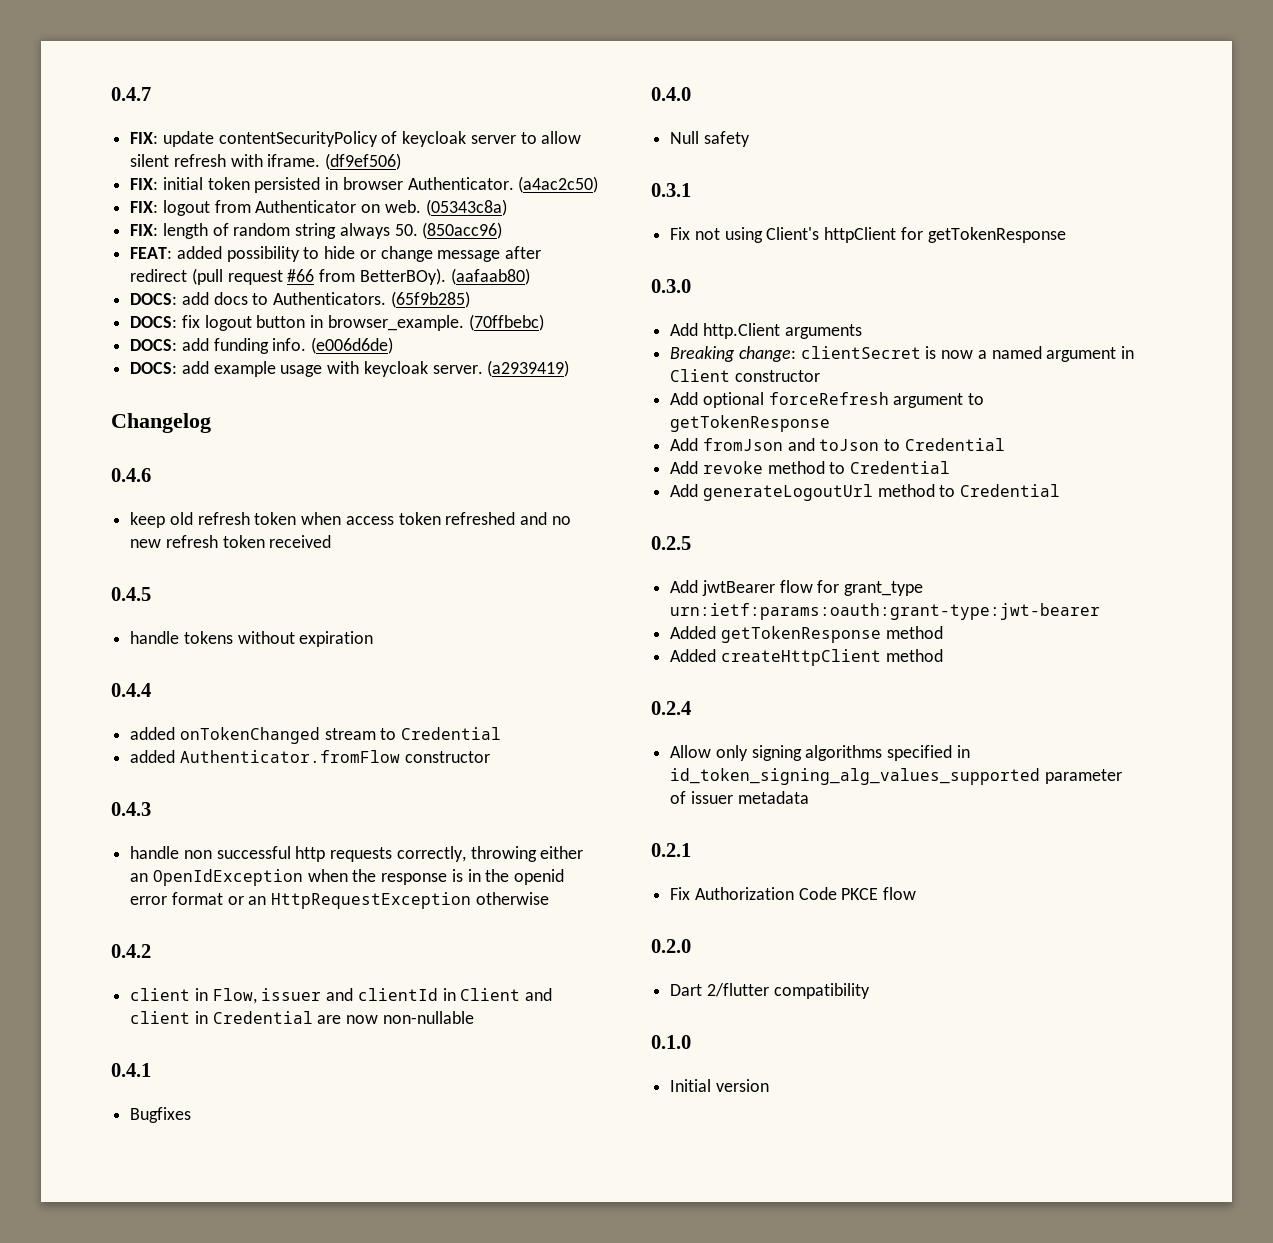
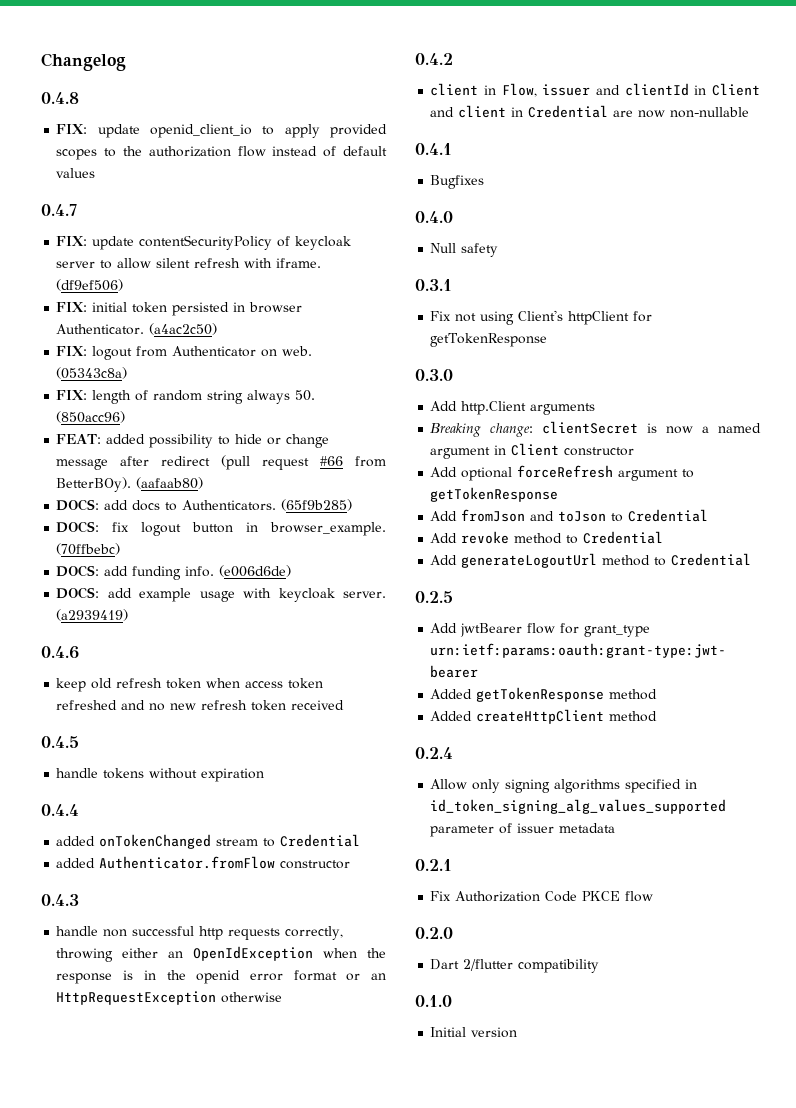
(111, 94) none -> [41,53,126,71] [41,92,79,104] [56,124,387,138] [56,146,388,160] [56,168,96,178] Changelog // 0.4.8 // FIX: update openid_client_io to apply provided scopes to the authorization flow instead of default values //
[111,413,211,433] // Changelog -> (129, 615) none

